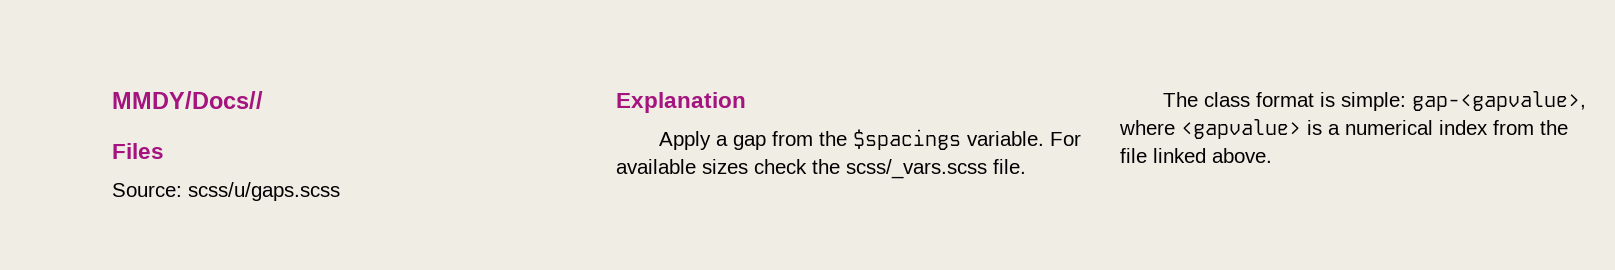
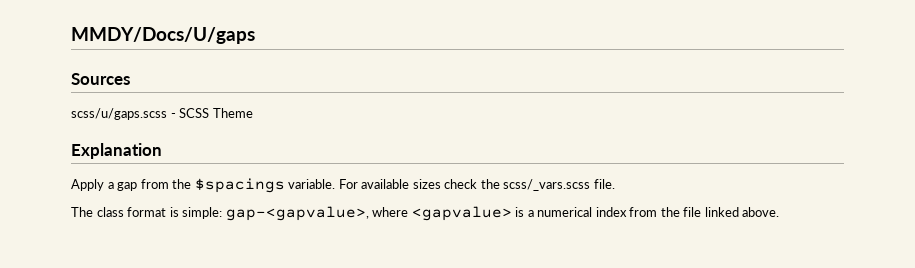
[112,91,263,109] [112,143,164,159] [112,182,340,201] MMDY/Docs// // Files // Source: scss/u/gaps.scss -> [71,27,255,44] [71,73,130,85] [71,108,253,120] MMDY/Docs/U/gaps // Sources // scss/u/gaps.scss - SCSS Theme

